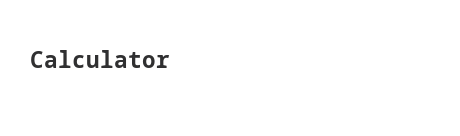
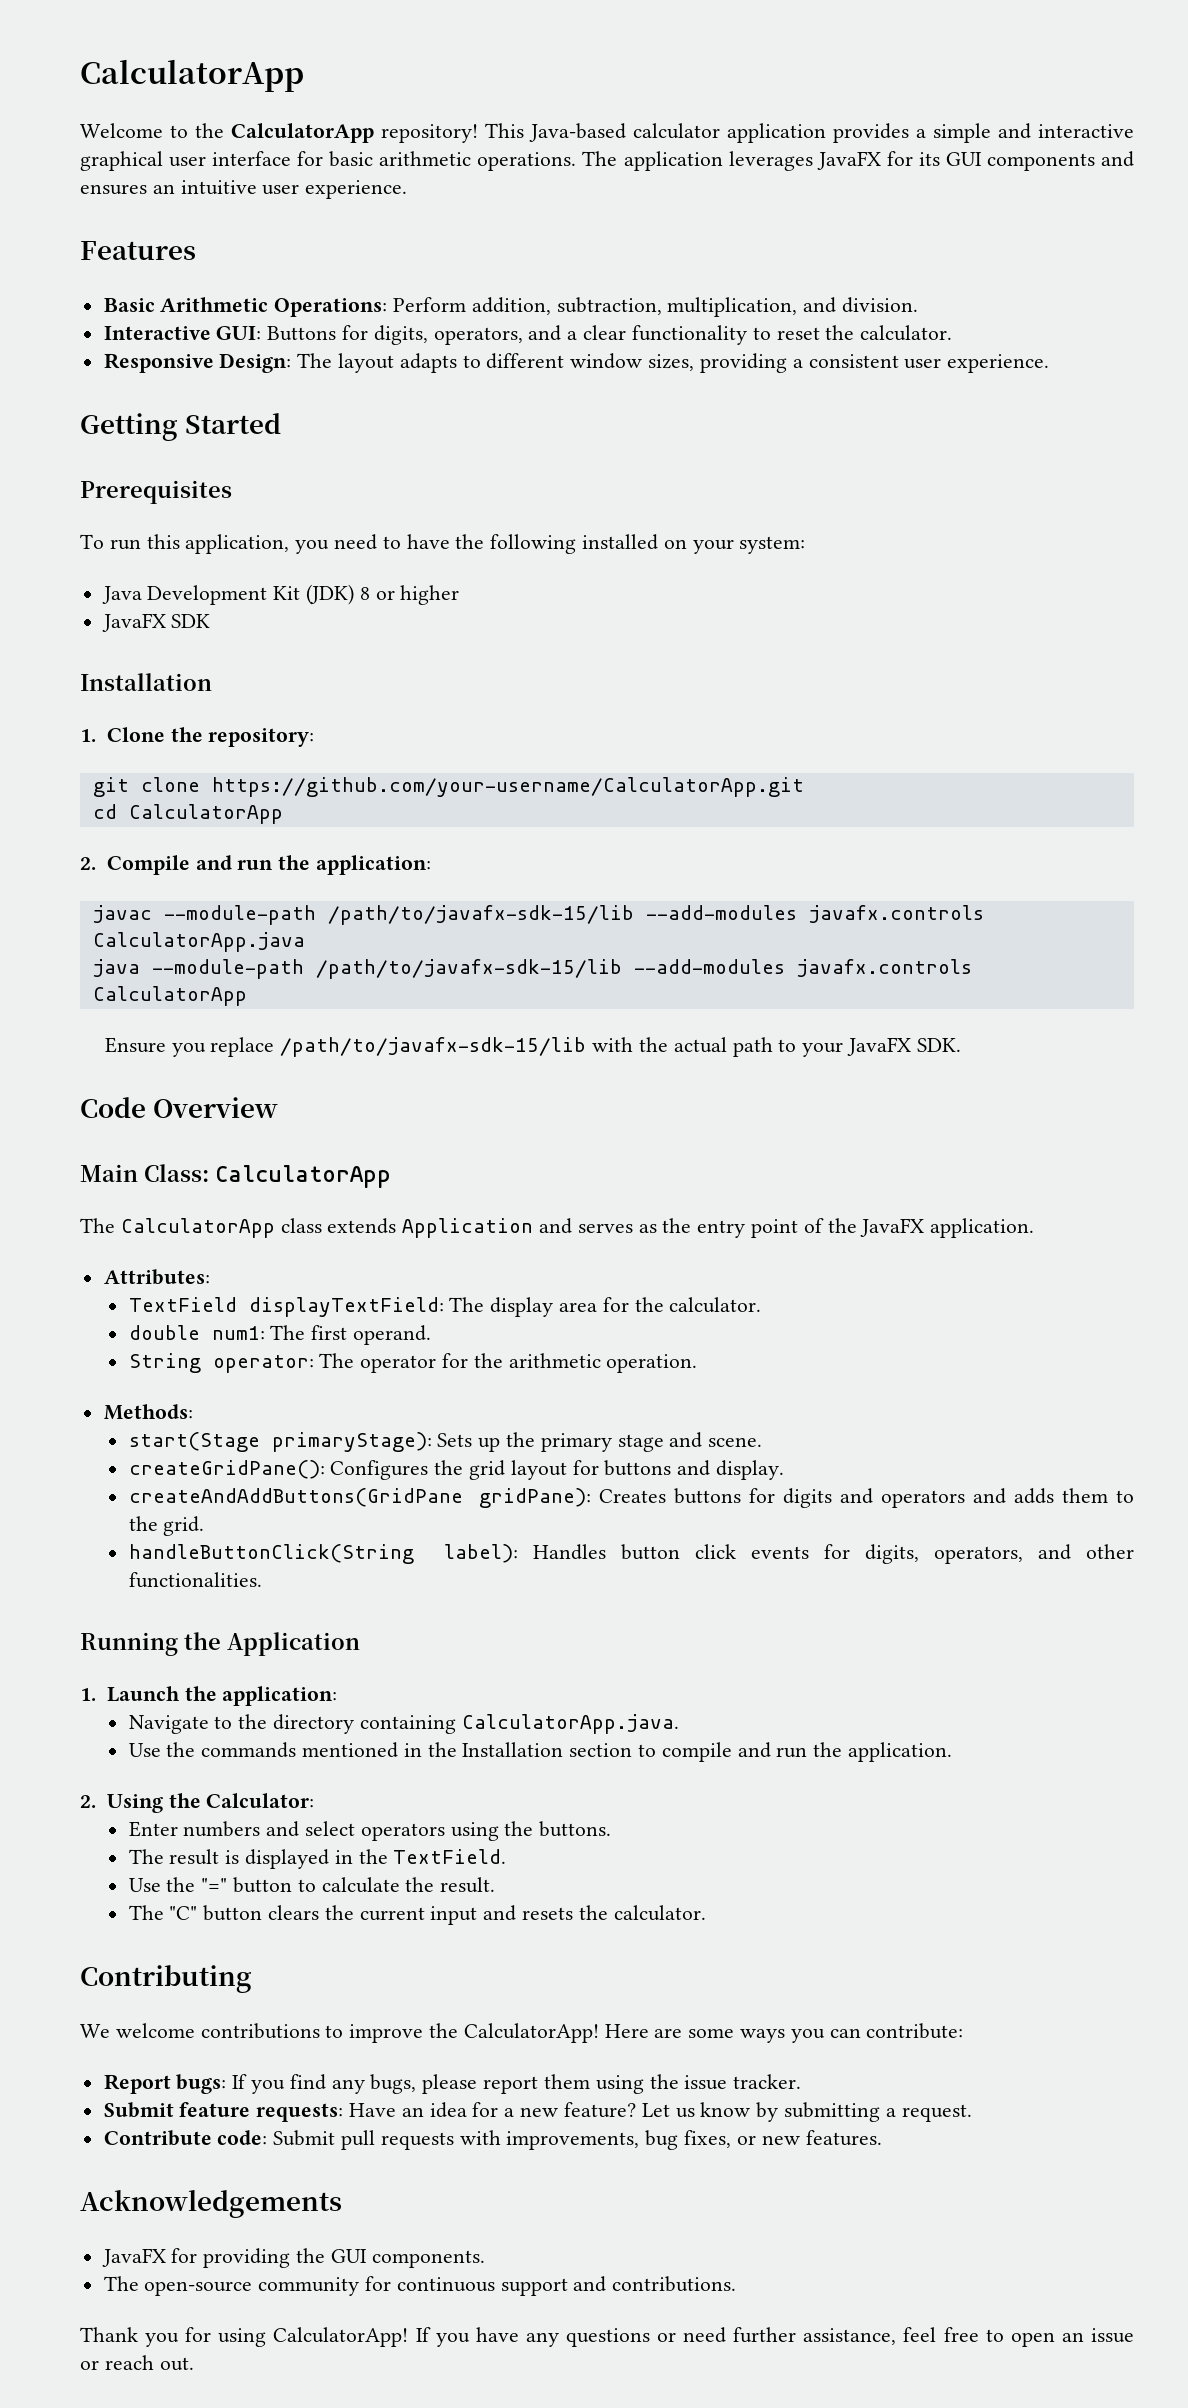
[30,50,170,68] Calculator -> [80,59,304,92] [80,123,1134,143] [80,151,1135,171] [80,180,408,199] [80,241,196,260] [103,297,919,317] [103,325,953,345] [103,353,1050,373] [80,413,282,441] [80,480,232,504] [80,534,806,554] [101,584,460,605] [101,613,211,632] [80,673,212,691] [80,727,315,747] [92,777,804,797] [92,804,283,824] [80,855,431,875] [92,905,984,925] [92,932,305,952] [92,959,972,979] [92,986,247,1006] [104,1037,961,1057] [80,1097,279,1118] [80,1164,391,1188] [80,1218,1035,1238] [103,1269,210,1285] [128,1297,762,1317] [128,1325,431,1345] [128,1353,698,1373] [103,1404,193,1420] [128,1432,763,1452] [128,1460,784,1480] [128,1488,1135,1508] [128,1516,205,1536] [128,1544,1134,1564] [128,1572,262,1588] [80,1632,360,1656] [80,1686,338,1706] [128,1714,679,1734] [128,1742,952,1762] [80,1793,315,1813] [128,1821,612,1841] [128,1849,507,1869] [128,1877,496,1893] [128,1905,706,1925] [80,1965,252,1993] [80,2023,964,2043] [103,2074,802,2094] [103,2102,972,2122] [103,2130,882,2150] [80,2190,342,2218] [101,2248,485,2268] [103,2276,737,2296] [80,2327,1134,2347] [80,2355,194,2371] CalculatorApp // Welcome to the CalculatorApp repository! This Java-based calculator application provides a simple and interactive graphical user interface for basic arithmetic operations. The application leverages JavaFX for its GUI components and ensures an intuitive user experience. // Features // Basic Arithmetic Operations: Perform addition, subtraction, multiplication, and division. // Interactive GUI: Buttons for digits, operators, and a clear functionality to reset the calculator. // Responsive Design: The layout adapts to different window sizes, providing a consistent user experience. // Getting Started // Prerequisites // To run this application, you need to have the following installed on your system: // Java Development Kit (JDK) 8 or higher // JavaFX SDK // Installation // 1. Clone the repository: // git clone https://github.com/your-username/CalculatorApp.git // cd CalculatorApp // 2. Compile and run the application: // javac --module-path /path/to/javafx-sdk-15/lib --add-modules javafx.controls CalculatorApp.java // java --module-path /path/to/javafx-sdk-15/lib --add-modules javafx.controls CalculatorApp // Ensure you replace /path/to/javafx-sdk-15/lib with the actual path to your JavaFX SDK. // Code Overview // Main Class: CalculatorApp // The CalculatorApp class extends Application and serves as the entry point of the JavaFX application. // Attributes: // TextField displayTextField: The display area for the calculator. // double num1: The first operand. // String operator: The operator for the arithmetic operation. // Methods: // start(Stage primaryStage): Sets up the primary stage and scene. // createGridPane(): Configures the grid layout for buttons and display. // createAndAddButtons(GridPane gridPane): Creates buttons for digits and operators and adds them to the grid. // handleButtonClick(String label): Handles button click events for digits, operators, and other functionalities. // Running the Application // 1. Launch the application: // Navigate to the directory containing CalculatorApp.java. // Use the commands mentioned in the Installation section to compile and run the application. // 2. Using the Calculator: // Enter numbers and select operators using the buttons. // The result is displayed in the TextField. // Use the "=" button to calculate the result. // The "C" button clears the current input and resets the calculator. // Contributing // We welcome contributions to improve the CalculatorApp! Here are some ways you can contribute: // Report bugs: If you find any bugs, please report them using the issue tracker. // Submit feature requests: Have an idea for a new feature? Let us know by submitting a request. // Contribute code: Submit pull requests with improvements, bug fixes, or new features. // Acknowledgements // JavaFX for providing the GUI components. // The open-source community for continuous support and contributions. // Thank you for using CalculatorApp! If you have any questions or need further assistance, feel free to open an issue or reach out.

